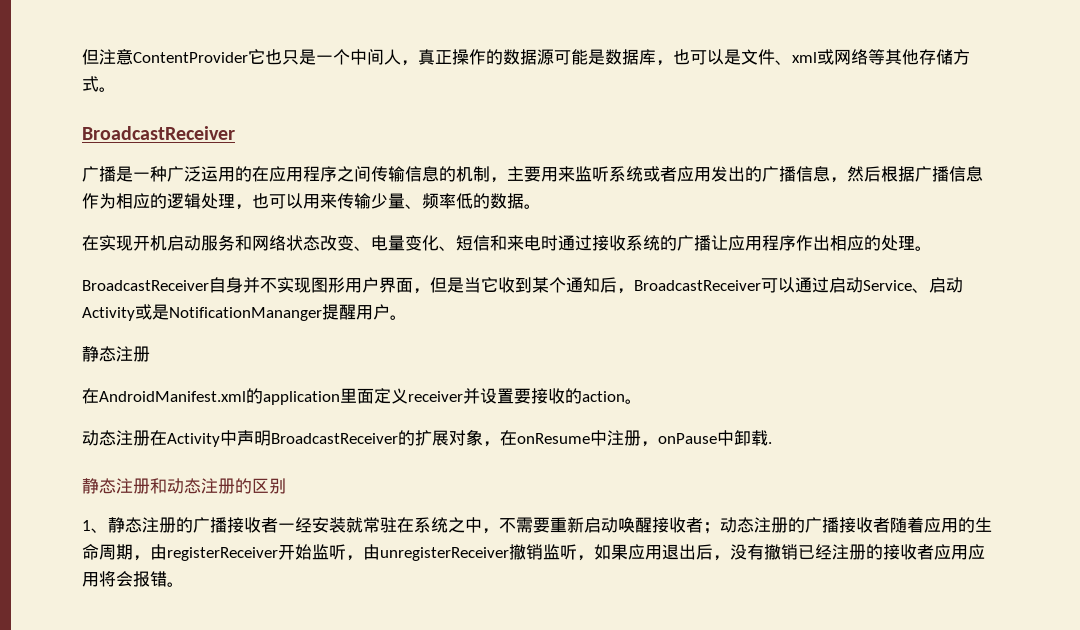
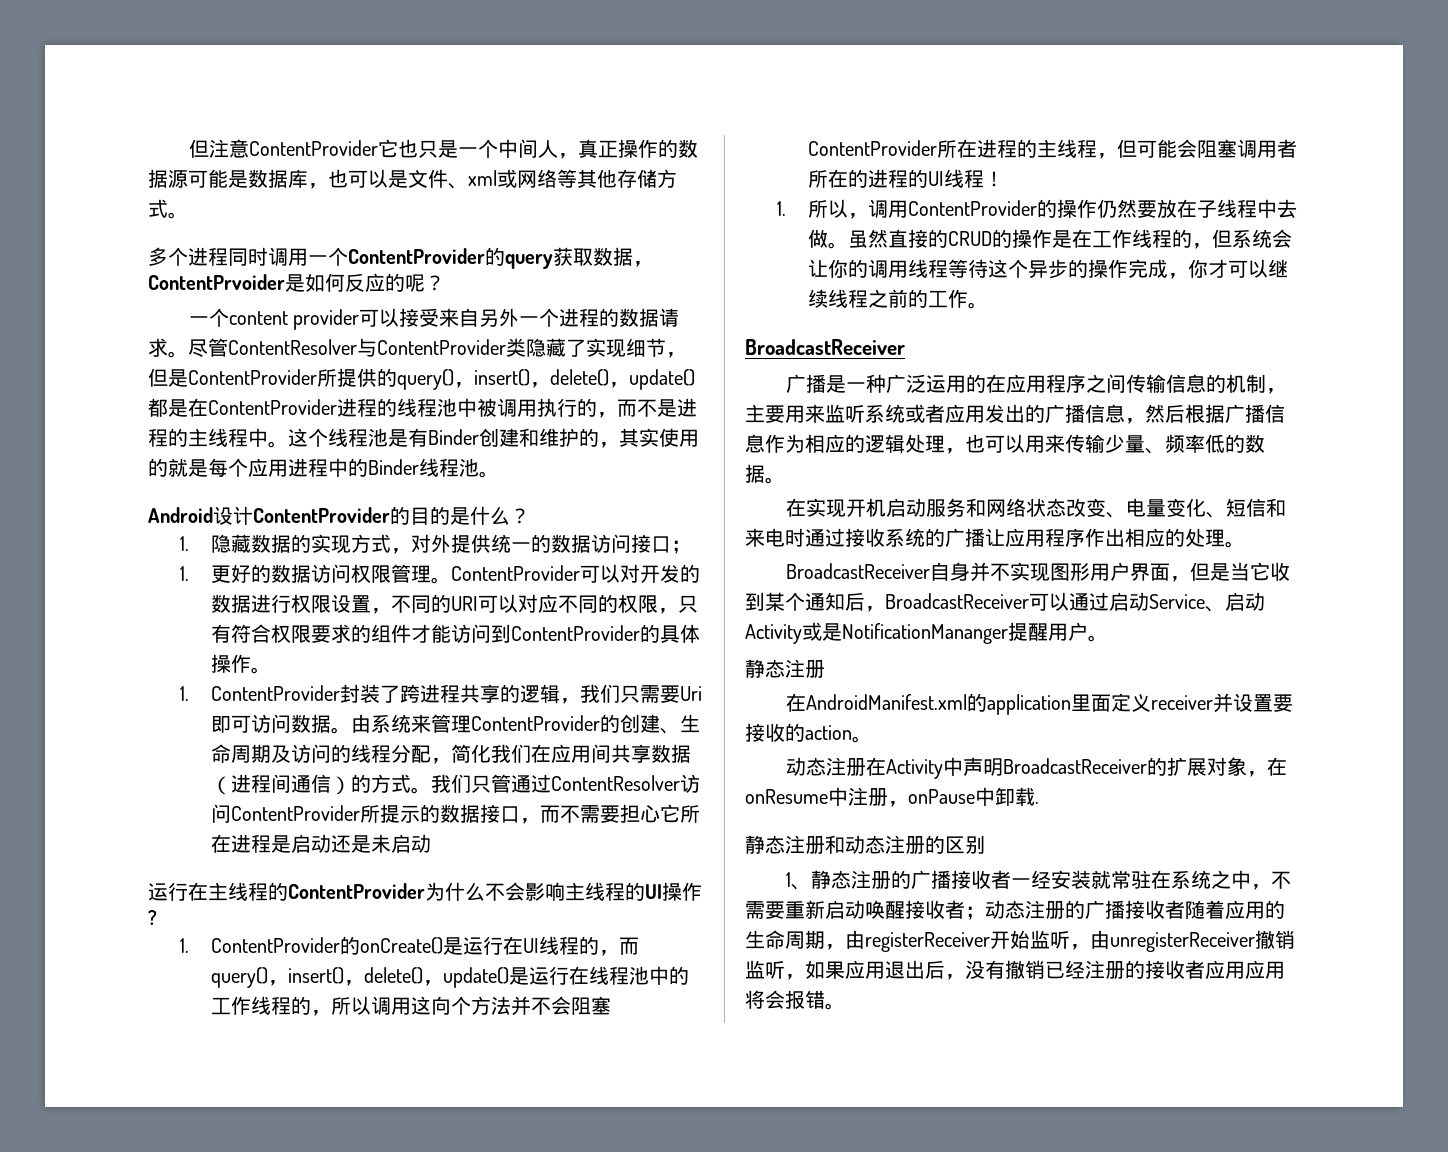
(116, 89) none -> [148,247,653,269] [148,273,445,292] [188,308,680,330] [148,338,686,358] [148,368,695,390] [148,398,697,418] [148,428,699,448] [148,458,499,478] [148,506,530,525] [179,534,692,554] [179,564,701,584] [211,594,699,614] [211,624,701,643] [211,654,272,674] [179,684,703,704] [211,714,701,734] [211,744,692,764] [211,774,701,795] [211,804,701,824] [211,834,432,853] [148,882,702,901] [148,910,157,925] [179,936,640,956] [211,966,690,988] [211,996,612,1016] [808,139,1298,159] [808,169,1005,188] [776,199,1298,219] [808,229,1293,249] [808,259,1289,279] [808,289,989,309] // 多个进程同时调用一个ContentProvider的query获取数据，ContentPrvoider是如何反应的呢？ // 一个content provider可以接受来自另外一个进程的数据请求。尽管ContentResolver与ContentProvider类隐藏了实现细节，但是ContentProvider所提供的query()，insert()，delete()，update()都是在ContentProvider进程的线程池中被调用执行的，而不是进程的主线程中。这个线程池是有Binder创建和维护的，其实使用的就是每个应用进程中的Binder线程池。 // Android设计ContentProvider的目的是什么？ // 1.隐藏数据的实现方式，对外提供统一的数据访问接口； // 1.更好的数据访问权限管理。ContentProvider可以对开发的数据进行权限设置，不同的URI可以对应不同的权限，只有符合权限要求的组件才能访问到ContentProvider的具体操作。 // 1. ContentProvider封装了跨进程共享的逻辑，我们只需要Uri即可访问数据。由系统来管理ContentProvider的创建、生命周期及访问的线程分配，简化我们在应用间共享数据（进程间通信）的方式。我们只管通过ContentResolver访问ContentProvider所提示的数据接口，而不需要担心它所在进程是启动还是未启动 // 运行在主线程的ContentProvider为什么不会影响主线程的UI操作? // 1. ContentProvider的onCreate()是运行在UI线程的，而query()，insert()，delete()，update()是运行在线程池中的工作线程的，所以调用这向个方法并不会阻塞ContentProvider所在进程的主线程，但可能会阻塞调用者所在的进程的UI线程！ // 1.所以，调用ContentProvider的操作仍然要放在子线程中去做。虽然直接的CRUD的操作是在工作线程的，但系统会让你的调用线程等待这个异步的操作完成，你才可以继续线程之前的工作。

